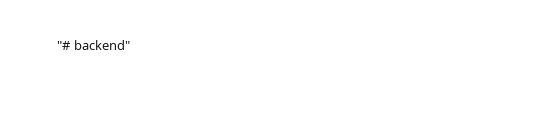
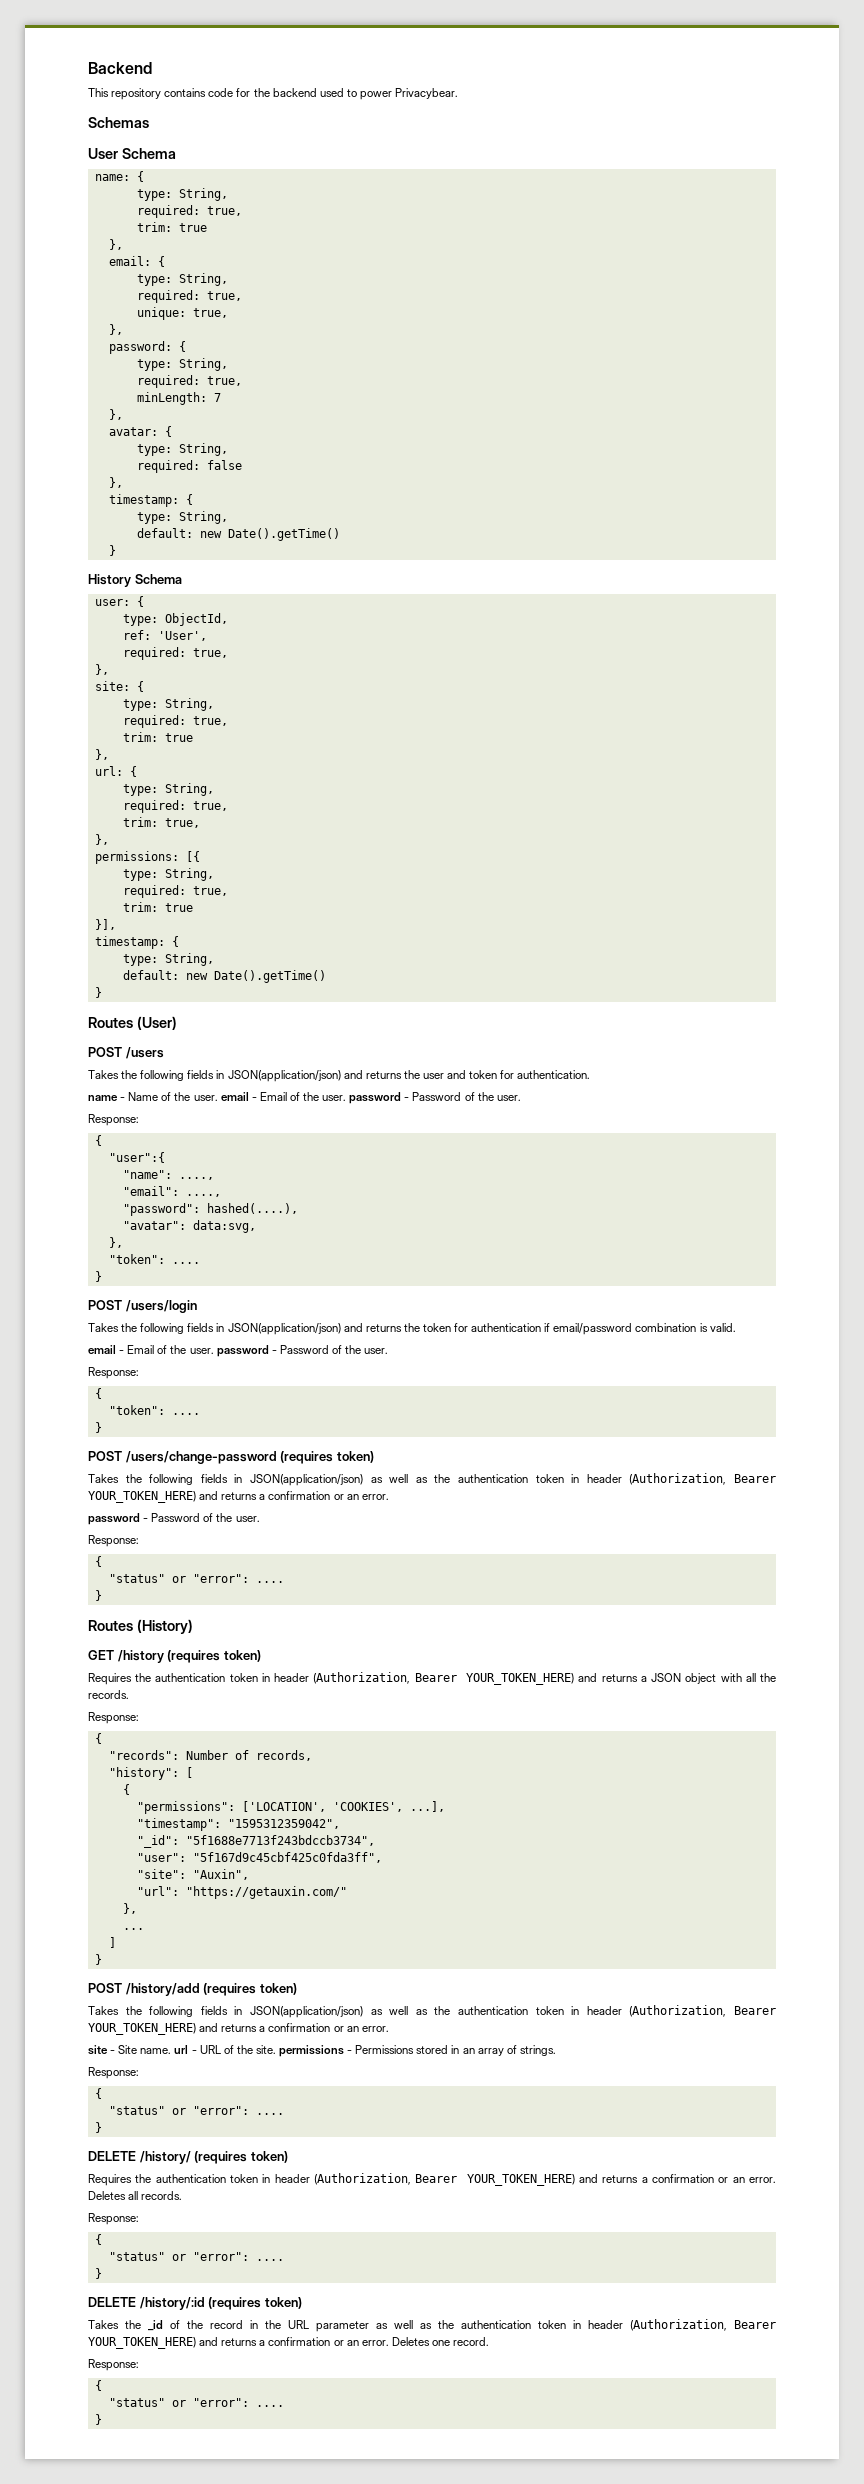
[57,40,130,50] "# backend" -> [88,62,152,74] [88,88,459,100] [88,117,149,128] [88,148,176,159] [94,171,144,182] [136,188,228,201] [136,205,242,218] [136,222,207,232] [108,239,123,250] [108,256,165,267] [136,273,228,286] [136,290,242,303] [136,307,228,320] [108,324,123,335] [108,341,186,354] [136,358,228,371] [136,375,242,388] [136,392,221,405] [108,409,123,420] [108,426,172,437] [136,443,228,456] [136,460,242,473] [108,477,123,488] [108,494,193,507] [136,511,228,524] [136,528,340,541] [108,545,116,556] [88,574,182,587] [94,596,144,607] [122,613,228,626] [122,630,207,641] [122,647,228,660] [94,664,109,675] [94,681,144,692] [122,698,214,711] [122,715,228,728] [122,732,193,742] [94,749,109,760] [94,766,137,777] [122,783,214,796] [122,800,228,813] [122,817,200,828] [94,834,109,845] [94,851,200,864] [122,868,214,881] [122,885,228,898] [122,902,193,912] [94,919,116,930] [94,936,179,949] [122,953,214,966] [122,970,326,983] [94,987,102,998] [88,1016,177,1030] [88,1047,164,1059] [88,1070,591,1082] [88,1092,521,1104] [88,1114,139,1126] [94,1135,102,1146] [108,1152,165,1163] [122,1170,214,1180] [122,1186,221,1197] [122,1203,298,1216] [122,1220,256,1233] [108,1237,123,1248] [108,1254,200,1264] [94,1271,102,1282] [88,1300,197,1313] [88,1323,736,1335] [88,1345,389,1357] [88,1367,139,1379] [94,1388,102,1399] [108,1405,200,1415] [94,1422,102,1433] [88,1451,374,1464] [88,1473,777,1486] [88,1491,389,1503] [88,1513,260,1525] [88,1535,139,1547] [94,1556,102,1567] [108,1574,284,1583] [94,1590,102,1601] [88,1619,193,1634] [88,1650,261,1663] [88,1672,777,1685] [88,1690,129,1699] [88,1712,139,1724] [94,1733,102,1744] [108,1750,312,1761] [108,1767,193,1780] [122,1784,130,1795] [136,1801,445,1814] [136,1818,340,1831] [136,1835,375,1848] [136,1852,382,1863] [136,1869,249,1880] [136,1886,347,1899] [122,1903,137,1914] [122,1928,144,1930] [108,1937,116,1948] [94,1954,102,1965] [88,1983,297,1996] [88,2005,777,2018] [88,2023,389,2035] [88,2045,556,2057] [88,2067,139,2079] [94,2088,102,2099] [108,2106,284,2115] [94,2122,102,2133] [88,2151,288,2164] [88,2173,777,2186] [88,2191,183,2200] [88,2213,139,2225] [94,2234,102,2245] [108,2252,284,2261] [94,2268,102,2279] [88,2297,302,2310] [88,2319,776,2332] [88,2337,490,2349] [88,2359,139,2371] [94,2380,102,2391] [108,2398,284,2407] [94,2414,102,2425] Backend // This repository contains code for the backend used to power Privacybear. // Schemas // User Schema // name: { // type: String, // required: true, // trim: true // }, // email: { // type: String, // required: true, // unique: true, // }, // password: { // type: String, // required: true, // minLength: 7 // }, // avatar: { // type: String, // required: false // }, // timestamp: { // type: String, // default: new Date().getTime() // } // History Schema // user: { // type: ObjectId, // ref: 'User', // required: true, // }, // site: { // type: String, // required: true, // trim: true // }, // url: { // type: String, // required: true, // trim: true, // }, // permissions: [{ // type: String, // required: true, // trim: true // }], // timestamp: { // type: String, // default: new Date().getTime() // } // Routes (User) // POST /users // Takes the following fields in JSON(application/json) and returns the user and token for authentication. // name - Name of the user. email - Email of the user. password - Password of the user. // Response: // { // "user":{ // "name": ...., // "email": ...., // "password": hashed(....), // "avatar": data:svg, // }, // "token": .... // } // POST /users/login // Takes the following fields in JSON(application/json) and returns the token for authentication if email/password combination is valid. // email - Email of the user. password - Password of the user. // Response: // { // "token": .... // } // POST /users/change-password (requires token) // Takes the following fields in JSON(application/json) as well as the authentication token in header (Authorization, Bearer YOUR_TOKEN_HERE) and returns a confirmation or an error. // password - Password of the user. // Response: // { // "status" or "error": .... // } // Routes (History) // GET /history (requires token) // Requires the authentication token in header (Authorization, Bearer YOUR_TOKEN_HERE) and returns a JSON object with all the records. // Response: // { // "records": Number of records, // "history": [ // { // "permissions": ['LOCATION', 'COOKIES', ...], // "timestamp": "1595312359042", // "_id": "5f1688e7713f243bdccb3734", // "user": "5f167d9c45cbf425c0fda3ff", // "site": "Auxin", // "url": "https://getauxin.com/" // }, // ... // ] // } // POST /history/add (requires token) // Takes the following fields in JSON(application/json) as well as the authentication token in header (Authorization, Bearer YOUR_TOKEN_HERE) and returns a confirmation or an error. // site - Site name. url - URL of the site. permissions - Permissions stored in an array of strings. // Response: // { // "status" or "error": .... // } // DELETE /history/ (requires token) // Requires the authentication token in header (Authorization, Bearer YOUR_TOKEN_HERE) and returns a confirmation or an error. Deletes all records. // Response: // { // "status" or "error": .... // } // DELETE /history/:id (requires token) // Takes the _id of the record in the URL parameter as well as the authentication token in header (Authorization, Bearer YOUR_TOKEN_HERE) and returns a confirmation or an error. Deletes one record. // Response: // { // "status" or "error": .... // }

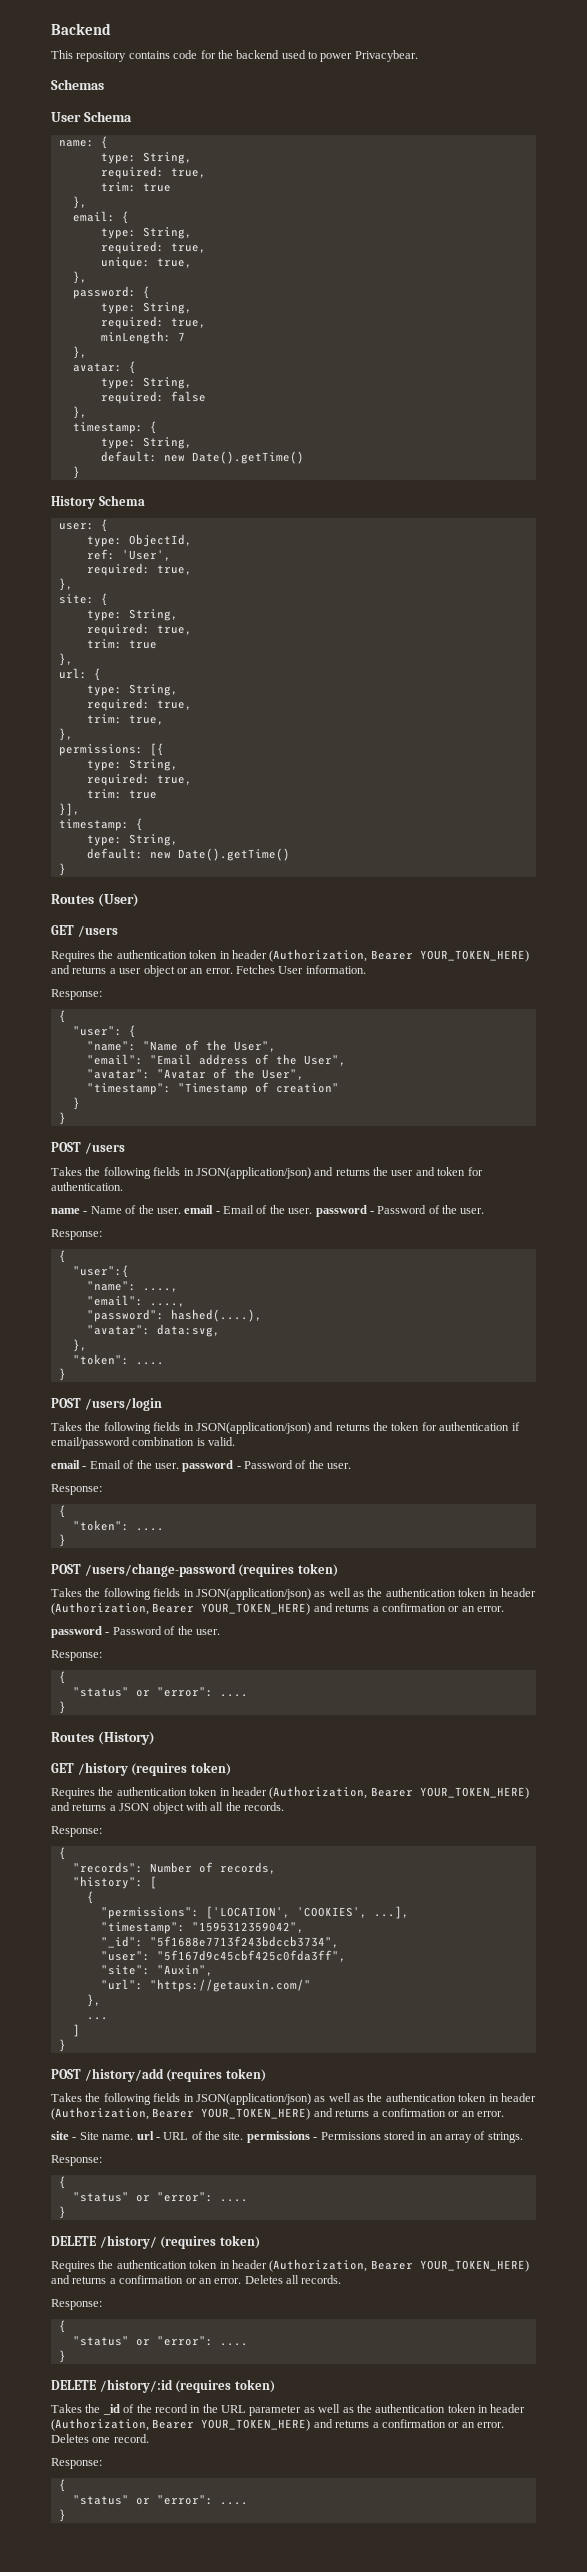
(177, 1023) none -> [51,925,118,937] [51,949,529,962] [51,965,366,977] [51,989,102,1000] [58,1010,66,1023] [72,1025,136,1038] [86,1040,276,1052] [86,1054,346,1066] [86,1068,304,1080] [86,1082,339,1095] [72,1097,80,1110] [58,1112,66,1125] // GET /users // Requires the authentication token in header (Authorization, Bearer YOUR_TOKEN_HERE) and returns a user object or an error. Fetches User information. // Response: // { // "user": { // "name": "Name of the User", // "email": "Email address of the User", // "avatar": "Avatar of the User", // "timestamp": "Timestamp of creation" // } // }

